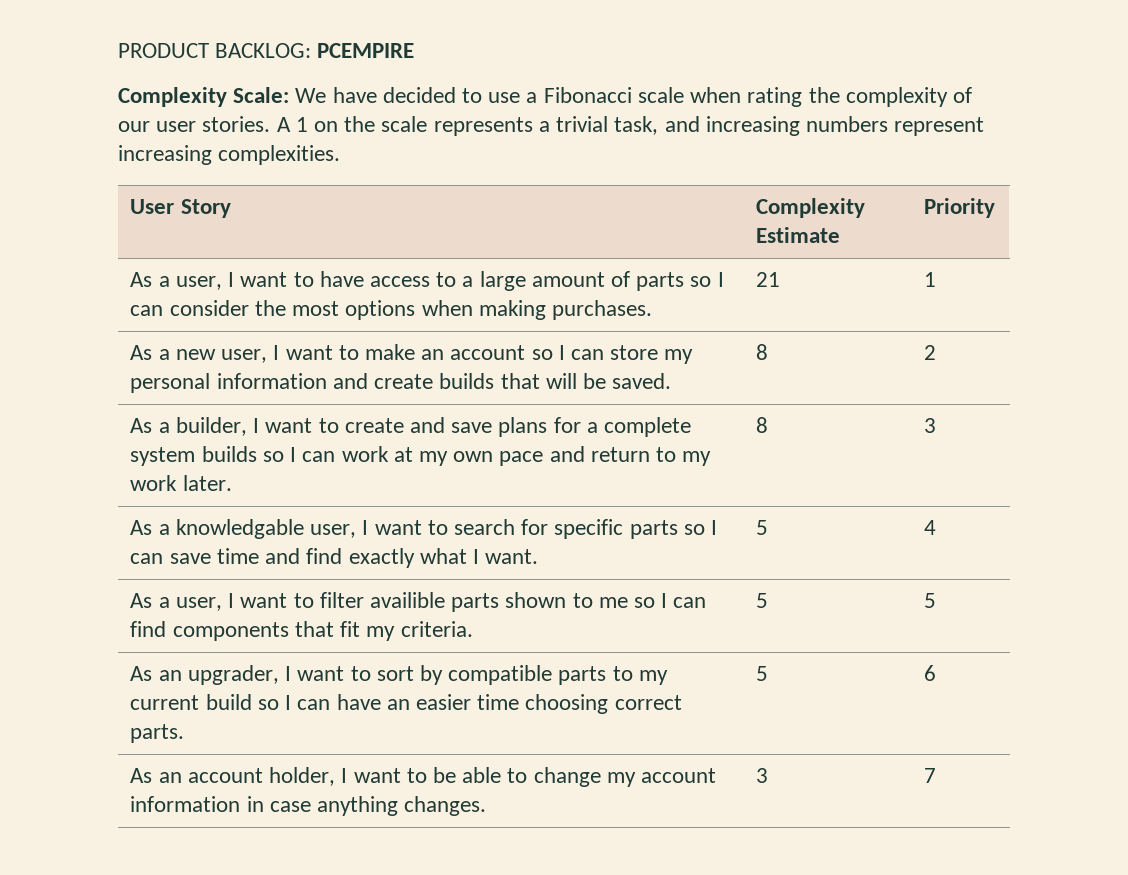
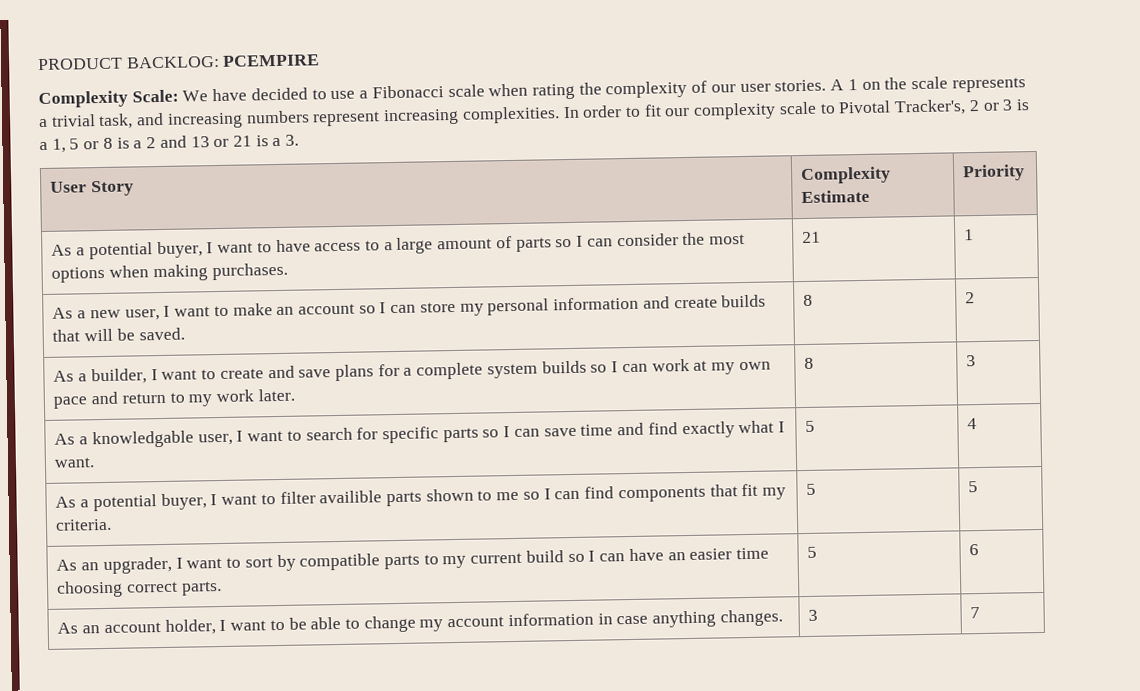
(341, 155) none -> [562,99,1030,120] [39,134,300,153] In order to fit our complexity scale to Pivotal Tracker's, 2 or 3 is a 1, 5 or 8 is a 2 and 13 or 21 is a 3.
[175,276,222,290] user, -> [88,241,203,260] potential buyer,
[175,597,222,611] user, -> [92,493,207,512] potential buyer,

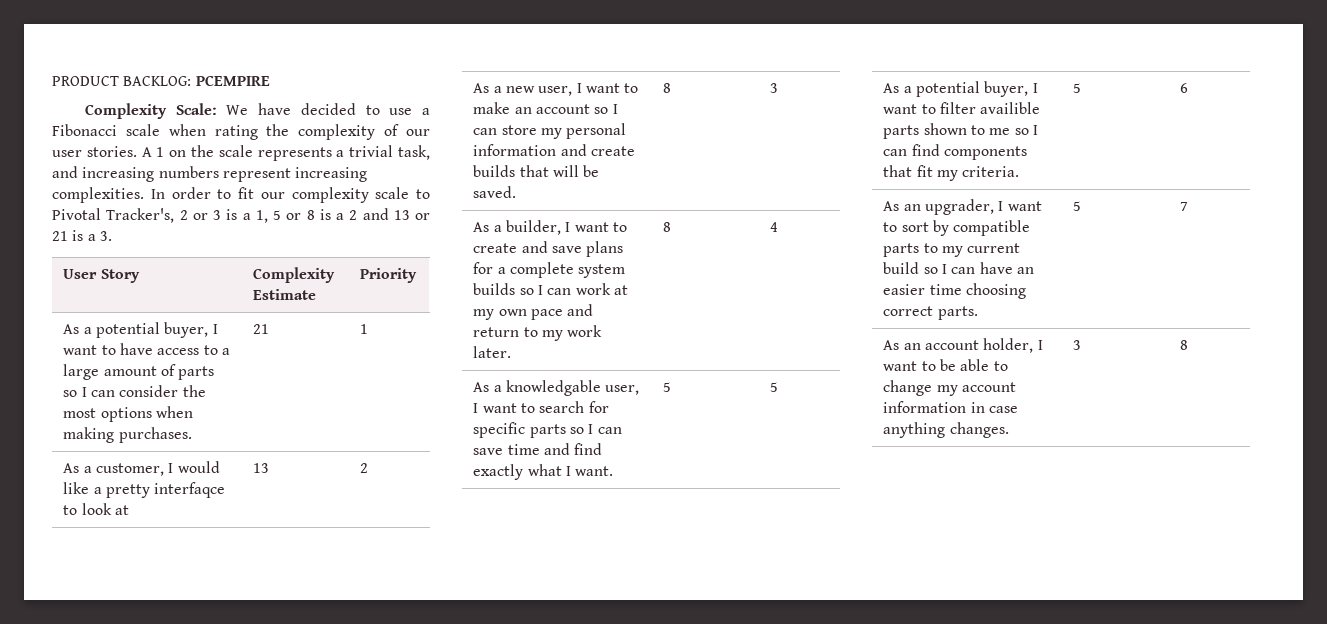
(975, 235) none -> [63,461,220,476] [63,482,226,498] [63,503,130,515] [253,463,270,473] [360,463,369,473] // As a customer, I would like a pretty interfaqce to look at | 13 | 2
[965,292,976,304] 2 -> [770,83,779,93] 3
[966,355,977,367] 3 -> [770,222,779,232] 4
[967,418,978,430] 4 -> [770,382,779,392] 5
[968,481,979,493] 5 -> [1180,83,1189,93] 6
[969,544,980,556] 6 -> [1180,202,1189,211] 7
[970,607,981,619] 7 -> [1180,340,1189,350] 8

